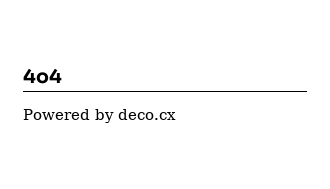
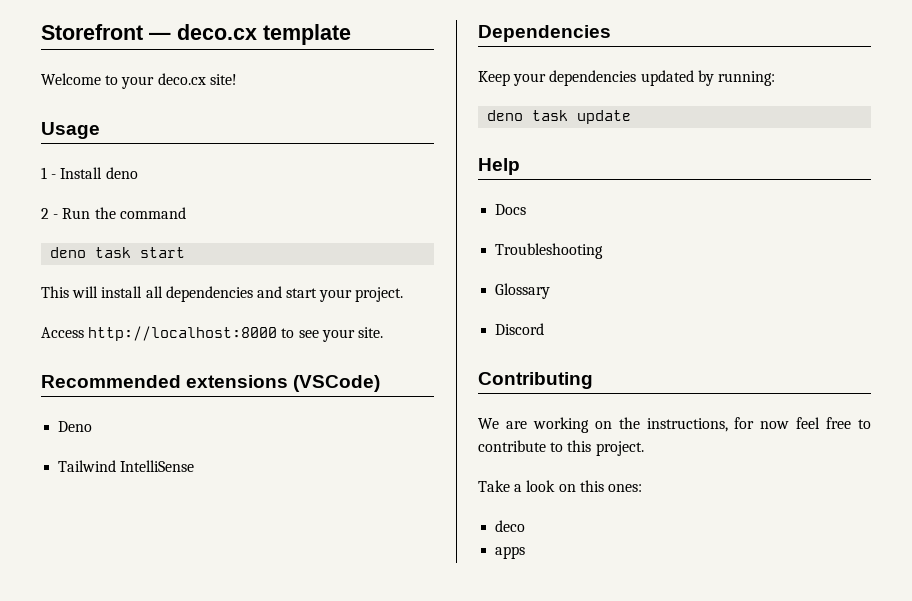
[23,68,62,84] [23,109,176,123] 4o4 // Powered by deco.cx -> [41,24,351,45] [41,73,237,89] [41,122,100,139] [41,167,138,179] [41,207,186,219] [50,247,186,258] [41,286,404,302] [41,326,383,342] [41,375,381,392] [58,421,93,432] [58,460,195,472] [478,25,611,42] [478,70,775,86] [487,110,632,124] [478,158,520,175] [495,204,527,215] [495,243,604,259] [495,283,551,299] [495,323,545,335] [478,372,593,389] [478,417,871,433] [478,440,644,456] [478,480,642,492] [495,520,526,532] [495,546,526,559] Storefront — deco.cx template // Welcome to your deco.cx site! // Usage // 1 - Install deno // 2 - Run the command // deno task start // This will install all dependencies and start your project. // Access http://localhost:8000 to see your site. // Recommended extensions (VSCode) // Deno // Tailwind IntelliSense // Dependencies // Keep your dependencies updated by running: // deno task update // Help // Docs // Troubleshooting // Glossary // Discord // Contributing // We are working on the instructions, for now feel free to contribute to this project. // Take a look on this ones: // deco // apps

